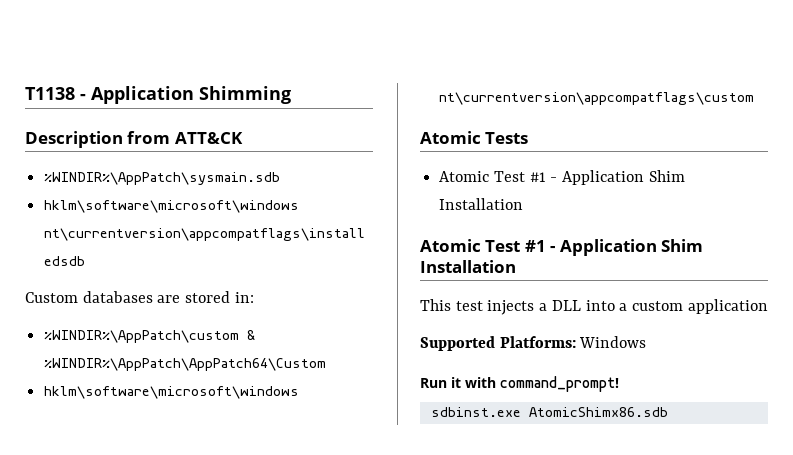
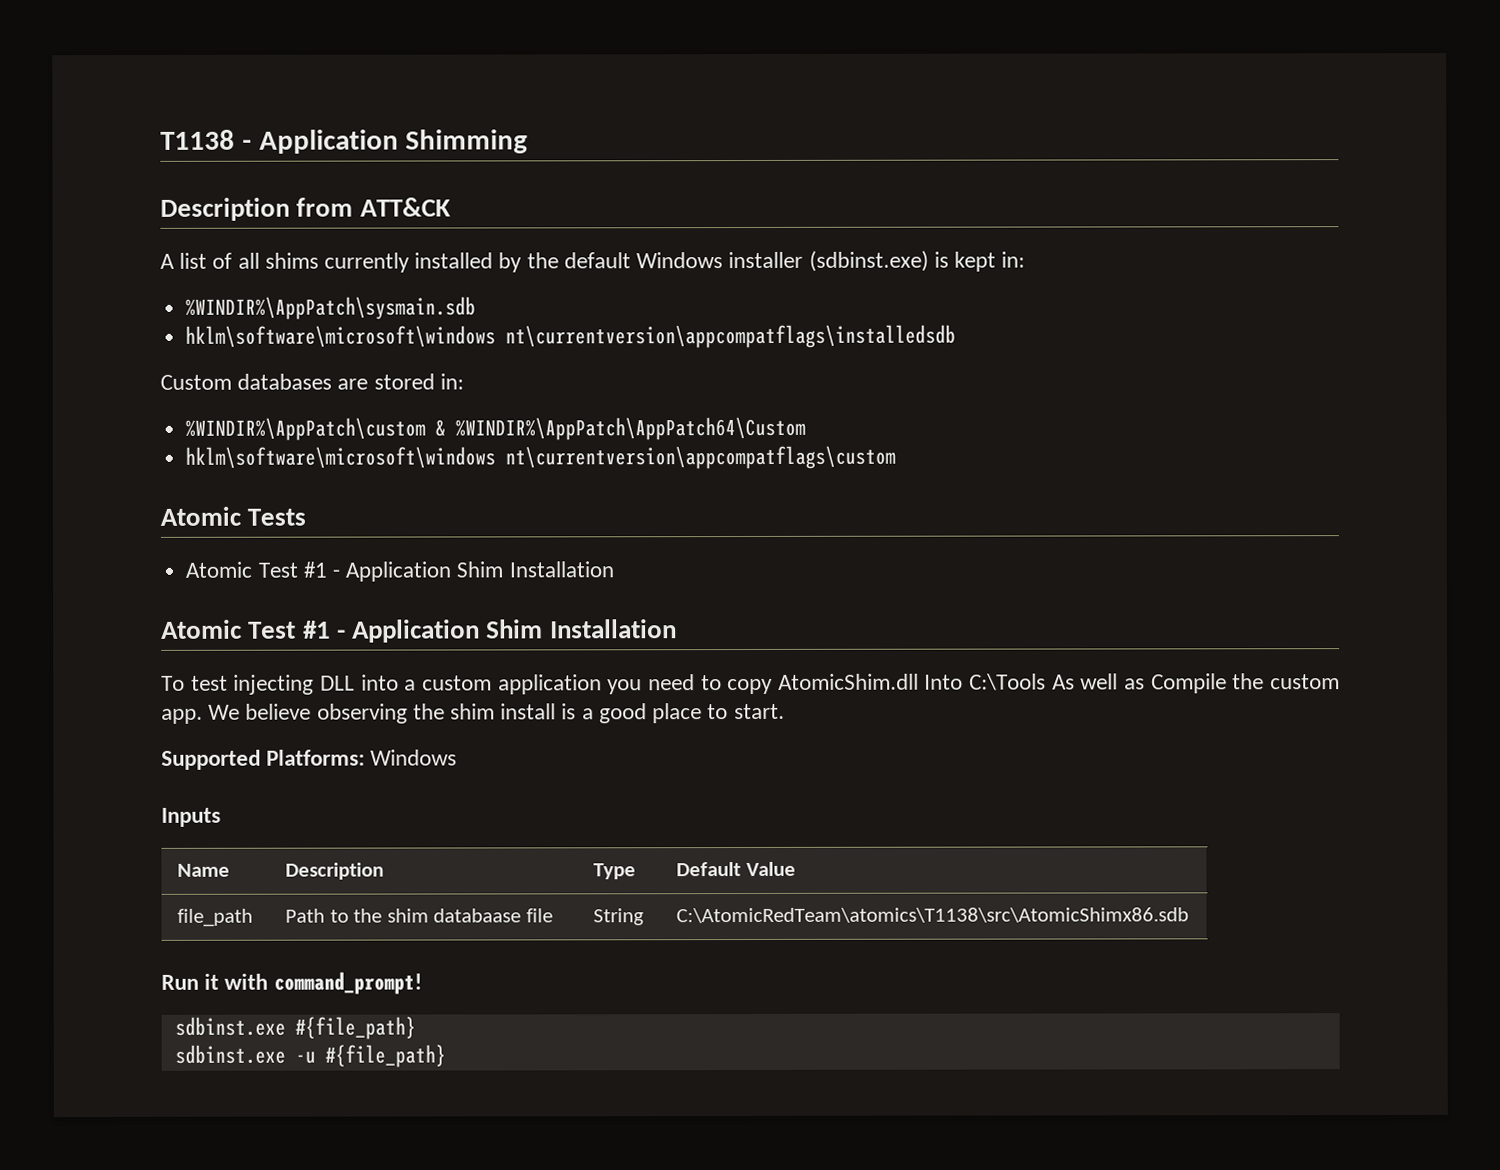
(243, 138) none -> [160,250,1026,273] // A list of all shims currently installed by the default Windows installer (sdbinst.exe) is kept in:
[420,299,548,315] This test injects a -> [161,674,315,695] To test injecting
[420,336,647,351] // Supported Platforms: Windows -> [607,673,1340,695] [161,703,785,724] [161,749,458,770] [161,807,221,827] [177,863,231,877] [285,862,385,880] [593,863,637,880] [676,861,796,877] [177,908,254,927] [285,908,553,923] [593,908,645,926] [676,907,1190,924] you need to copy AtomicShim.dll Into C:\Tools As well as Compile the custom app. We believe observing the shim install is a good place to start. // Supported Platforms: Windows // Inputs // Name | Description | Type | Default Value // file_path | Path to the shim databaase file | String | C:\AtomicRedTeam\atomics\T1138\src\AtomicShimx86.sdb
[528,407,668,417] AtomicShimx86.sdb -> [294,1016,416,1040] [174,1044,446,1068] #{file_path} // sdbinst.exe -u #{file_path}

